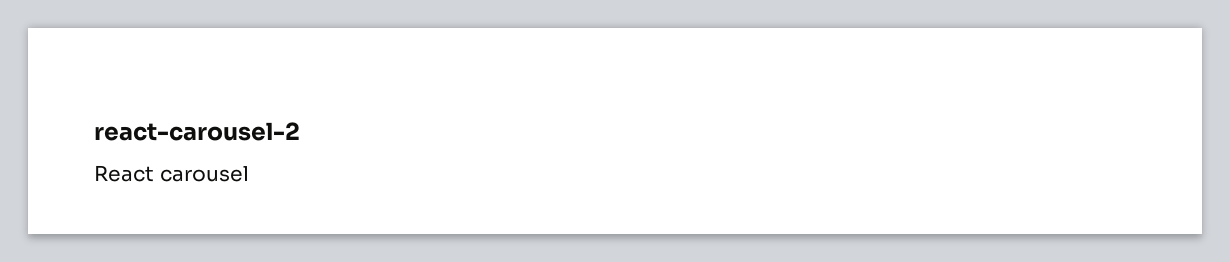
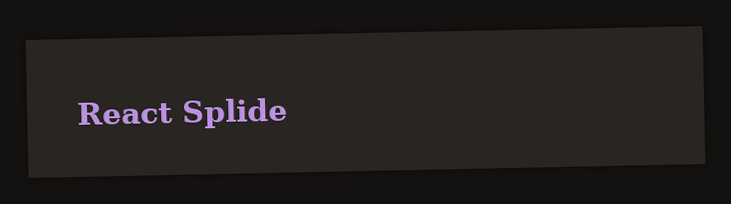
[94,122,300,141] [94,165,249,182] react-carousel-2 // React carousel -> [76,97,288,129] React Splide

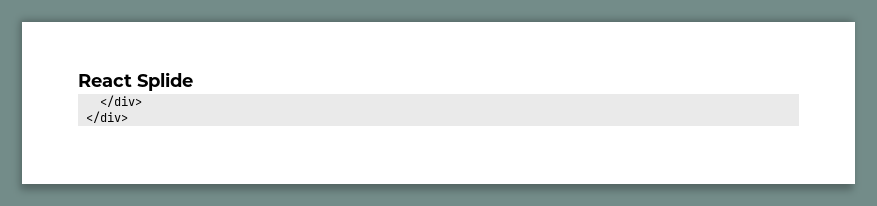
(288, 113) none -> [99,95,142,107] [85,111,128,123] // </div> // </div>

